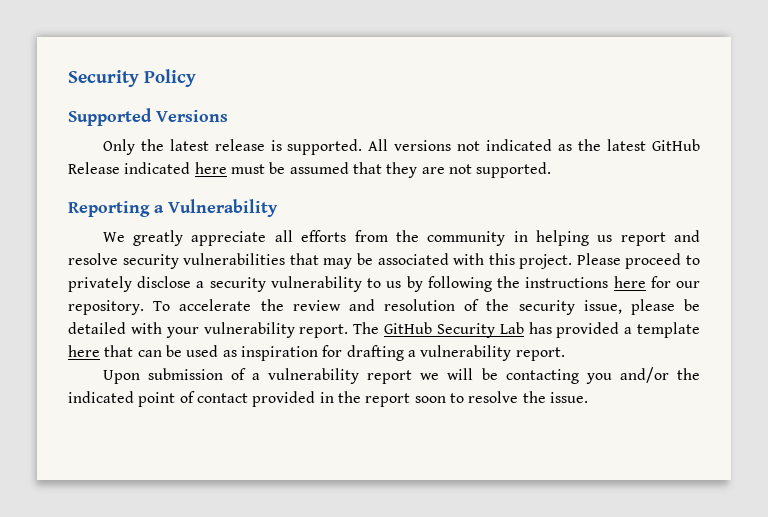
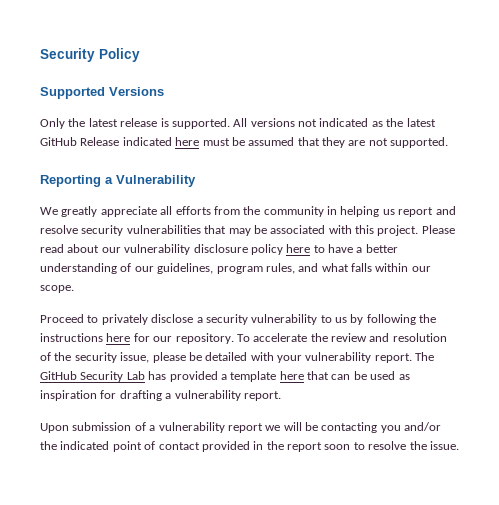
[625,253,682,269] proceed -> [40,244,398,255] [40,263,431,274] [40,285,74,293] [40,314,84,323] read about our vulnerability disclosure policy here to have a better understanding of our guidelines, program rules, and what falls within our scope. // Proceed

